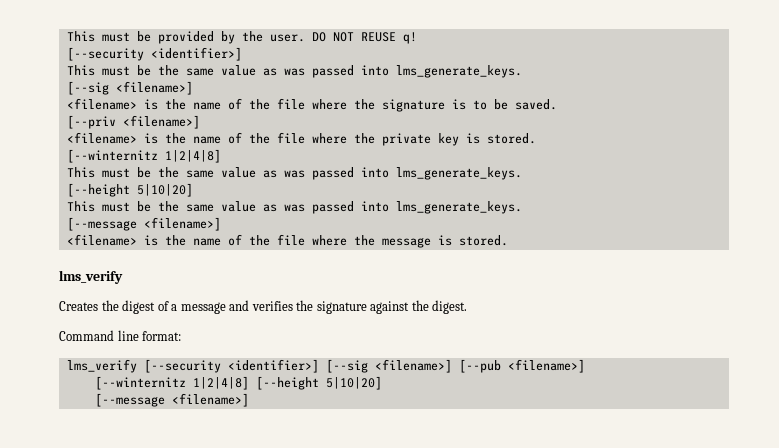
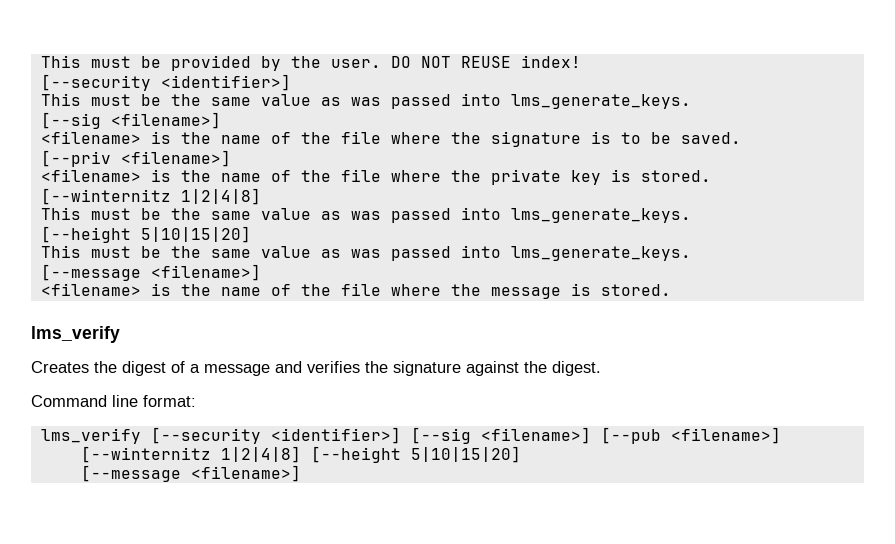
[402,32,417,44] q! -> [520,55,581,68] index!
[136,183,193,197] 5|10|20] -> [140,226,251,243] 5|10|15|20]
[325,376,382,390] 5|10|20] -> [410,446,521,463] 5|10|15|20]

